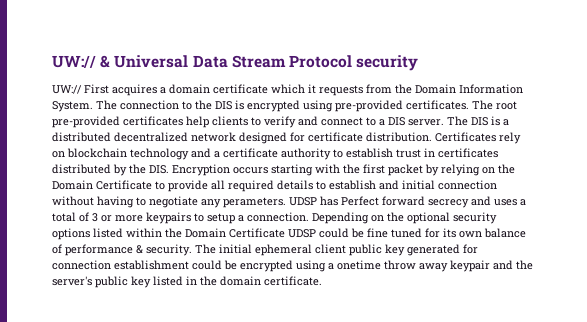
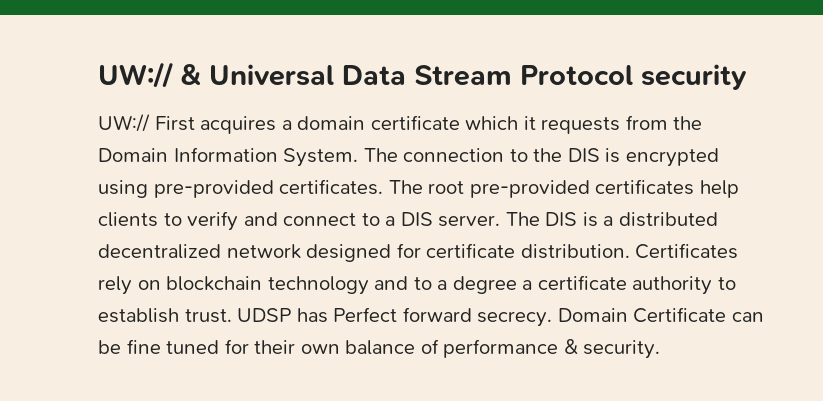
(211, 153) none -> [413,276,517,294] to a degree
[396,148,498,158] [52,164,515,176] [52,180,497,192] [52,196,526,208] [52,212,497,224] [52,228,349,240] trust in certificates distributed by the DIS. Encryption occurs starting with the first packet by relying on the Domain Certificate to provide all required details to establish and initial connection without having to negotiate any perameters. UDSP has Perfect forward secrecy and uses a total of 3 or more keypairs to setup a connection. Depending on the optional security options listed within the Domain Certificate UDSP could -> [184,307,764,327] trust. UDSP has Perfect forward secrecy. Domain Certificate can
[443,228,456,238] its -> [254,340,296,354] their
[195,244,478,256] [52,260,533,272] [52,276,322,288] The initial ephemeral client public key generated for connection establishment could be encrypted using a onetime throw away keypair and the server's public key listed in the domain certificate. -> (661, 349) none

